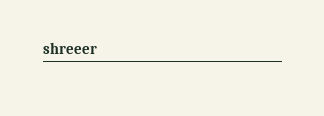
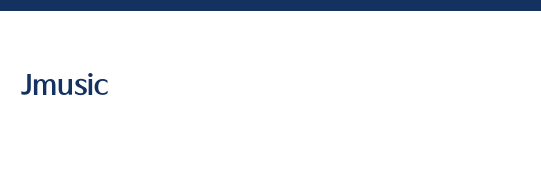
[43,42,97,54] shreeer -> [21,73,108,96] Jmusic

